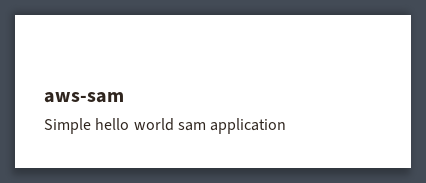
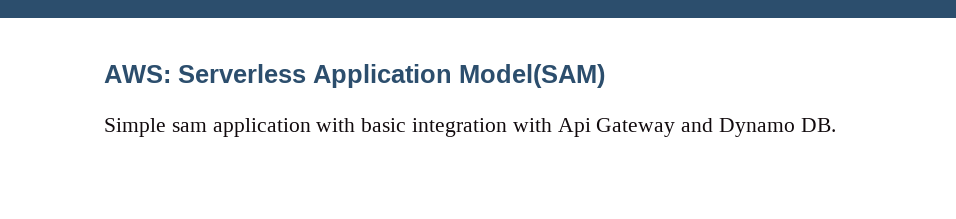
[44,92,124,103] [44,118,287,134] aws-sam // Simple hello world sam application -> [104,64,605,88] [104,118,836,137] AWS: Serverless Application Model(SAM) // Simple sam application with basic integration with Api Gateway and Dynamo DB.

